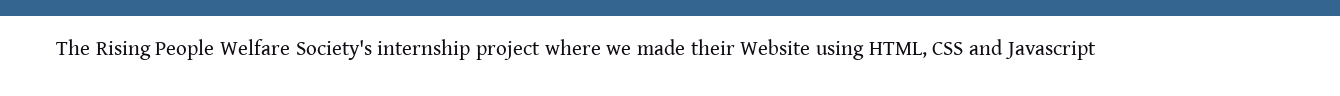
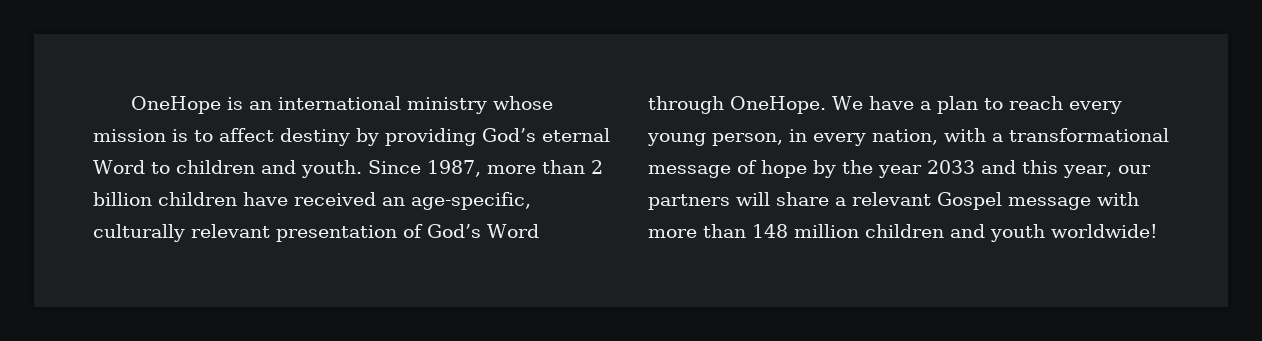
[56,39,1096,60] The Rising People Welfare Society's internship project where we made their Website using HTML, CSS and Javascript -> [131,96,554,114] [93,128,610,146] [93,160,603,178] [93,192,531,210] [93,224,539,242] [648,96,1122,114] [647,128,1169,146] [648,160,1151,178] [648,192,1139,210] [648,224,1158,242] OneHope is an international ministry whose mission is to affect destiny by providing God’s eternal Word to children and youth. Since 1987, more than 2 billion children have received an age-specific, culturally relevant presentation of God’s Word through OneHope. We have a plan to reach every young person, in every nation, with a transformational message of hope by the year 2033 and this year, our partners will share a relevant Gospel message with more than 148 million children and youth worldwide!

